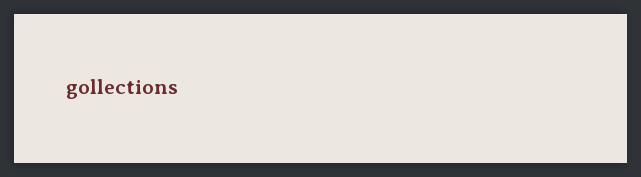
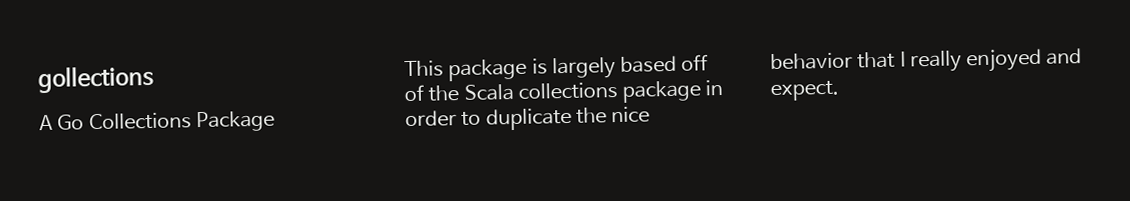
(178, 89) none -> [39,110,275,133] [404,54,709,82] [404,79,724,103] [405,106,651,131] [770,48,1083,73] [770,80,840,102] // A Go Collections Package // This package is largely based off of the Scala collections package in order to duplicate the nice behavior that I really enjoyed and expect.

